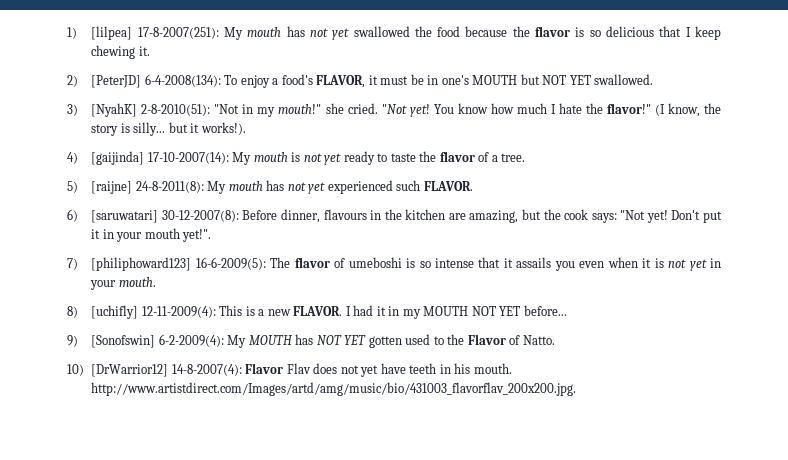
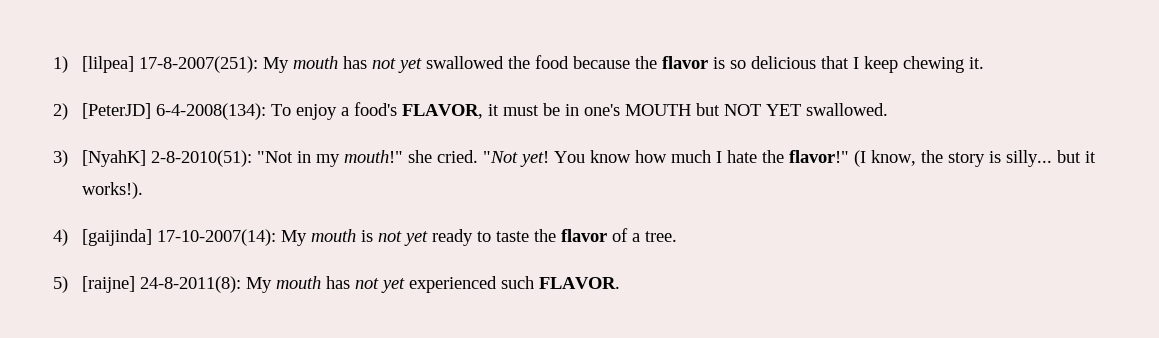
[67,209,723,223] [91,228,212,242] [67,257,721,271] [90,277,156,290] [67,305,567,319] [67,334,555,348] [67,363,512,377] [91,382,577,396] // 6) [saruwatari] 30-12-2007(8): Before dinner, flavours in the kitchen are amazing, but the cook says: "Not yet! Don't put it in your mouth yet!". // 7) [philiphoward123] 16-6-2009(5): The flavor of umeboshi is so intense that it assails you even when it is not yet in your mouth. // 8) [uchifly] 12-11-2009(4): This is a new FLAVOR. I had it in my MOUTH NOT YET before... // 9) [Sonofswin] 6-2-2009(4): My MOUTH has NOT YET gotten used to the Flavor of Natto. // 10) [DrWarrior12] 14-8-2007(4): Flavor Flav does not yet have teeth in his mouth. http://www.artistdirect.com/Images/artd/amg/music/bio/431003_flavorflav_200x200.jpg. -> (620, 283) none

